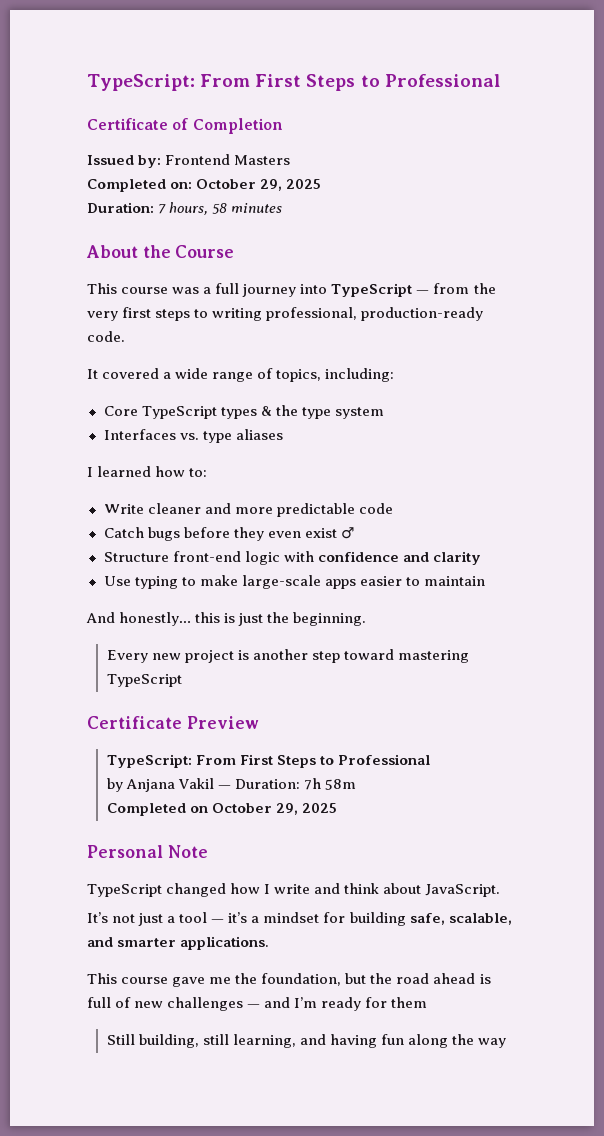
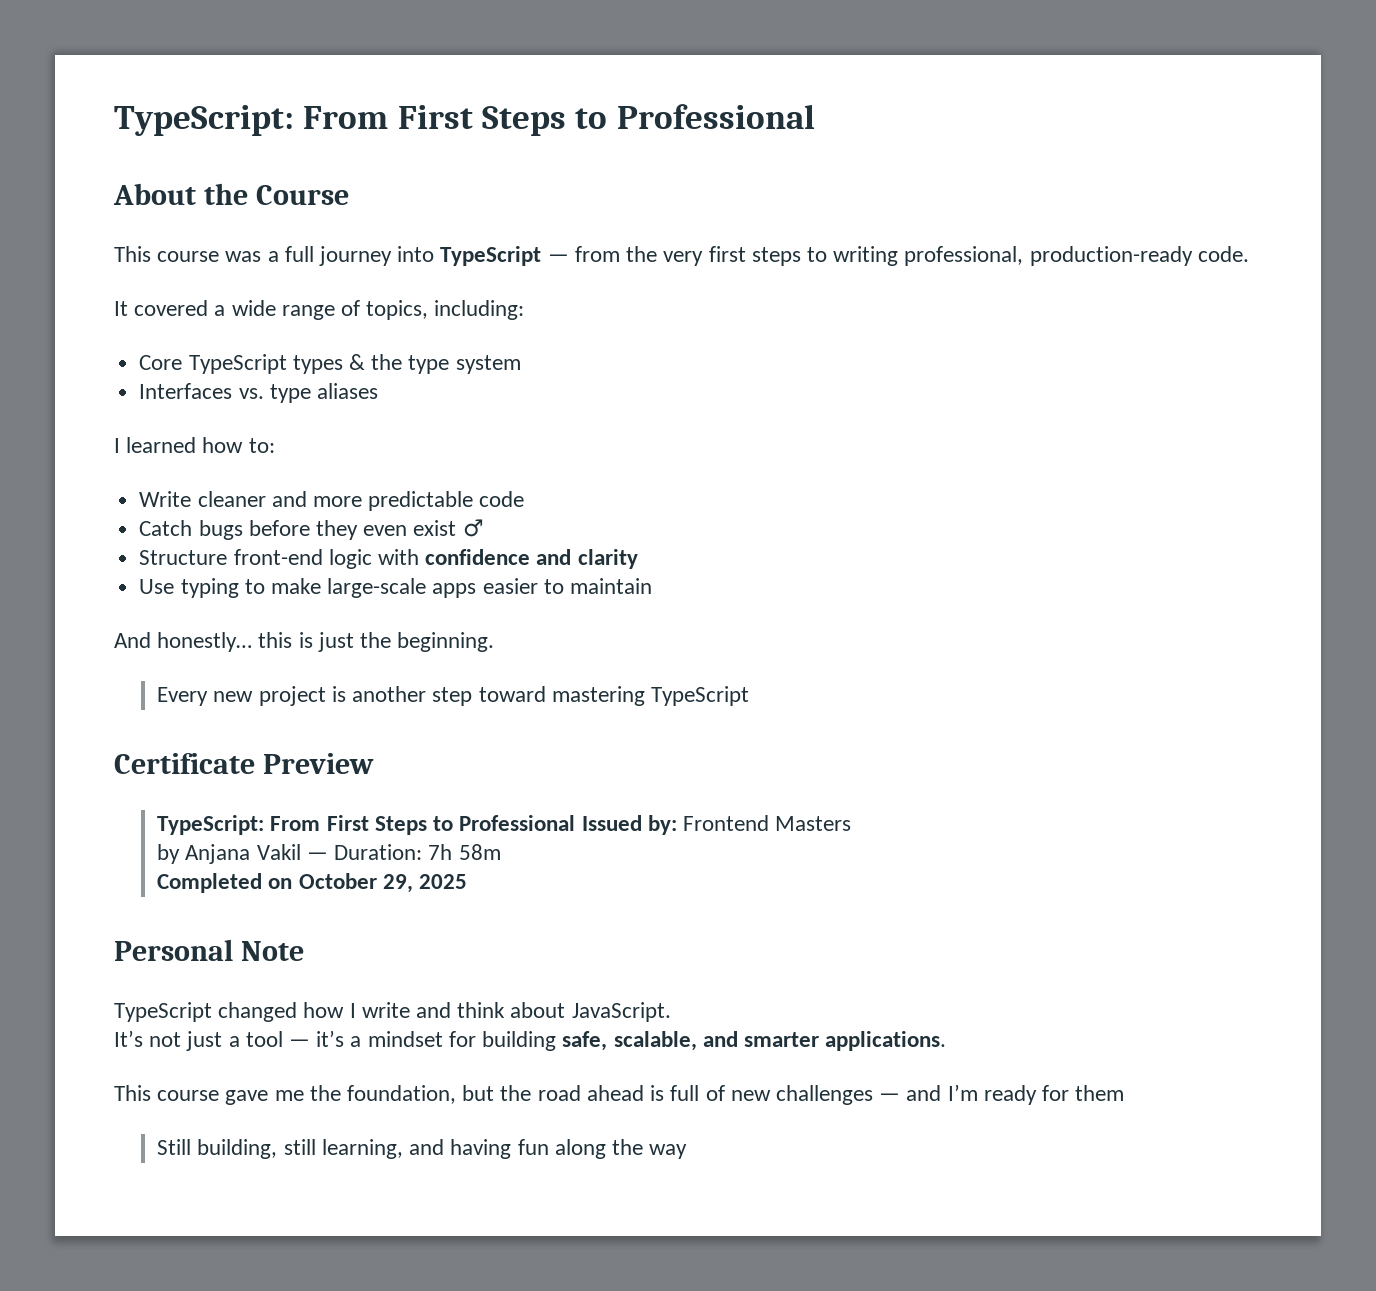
[87,74,500,91] [87,118,283,134] [87,154,291,168] [87,179,322,192] [87,202,283,215] TypeScript: From First Steps to Professional // Certificate of Completion // Issued by: Frontend Masters // Completed on: October 29, 2025 // Duration: 7 hours, 58 minutes -> [114,104,815,136] TypeScript: From First Steps to Professional
(430, 759) none -> [581,815,852,835] Issued by: Frontend Masters

